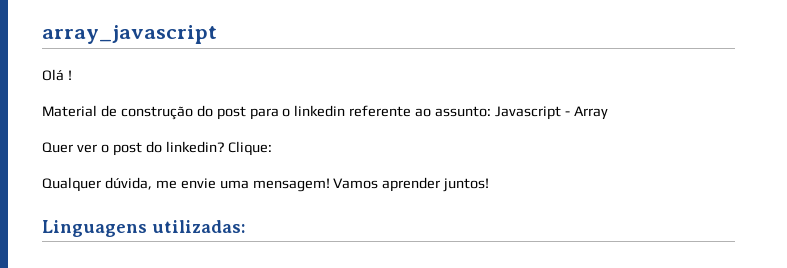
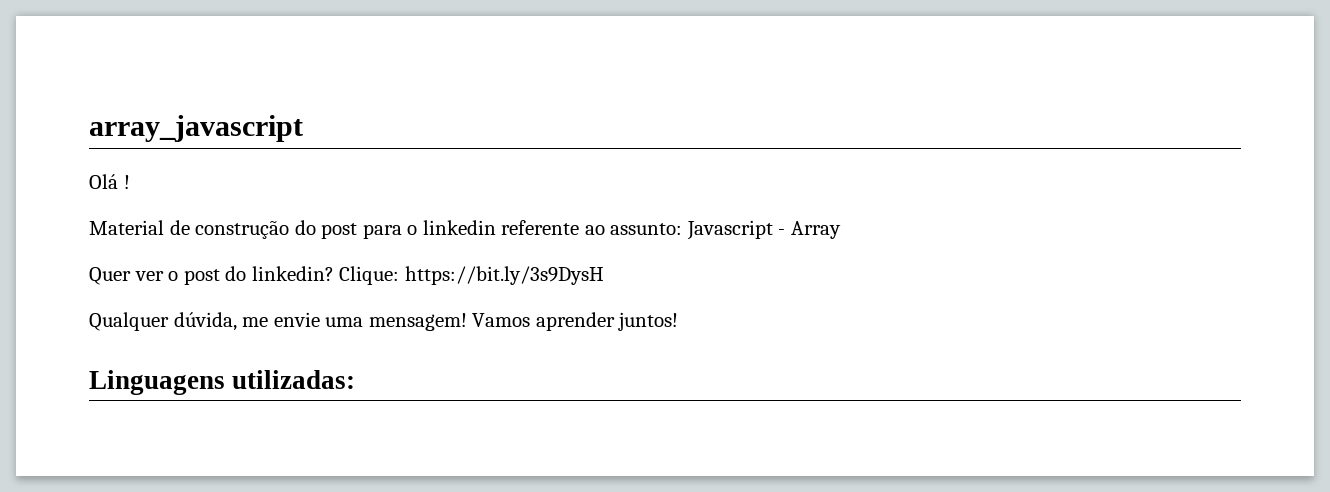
(273, 148) none -> [404,266,604,285] https://bit.ly/3s9DysH

